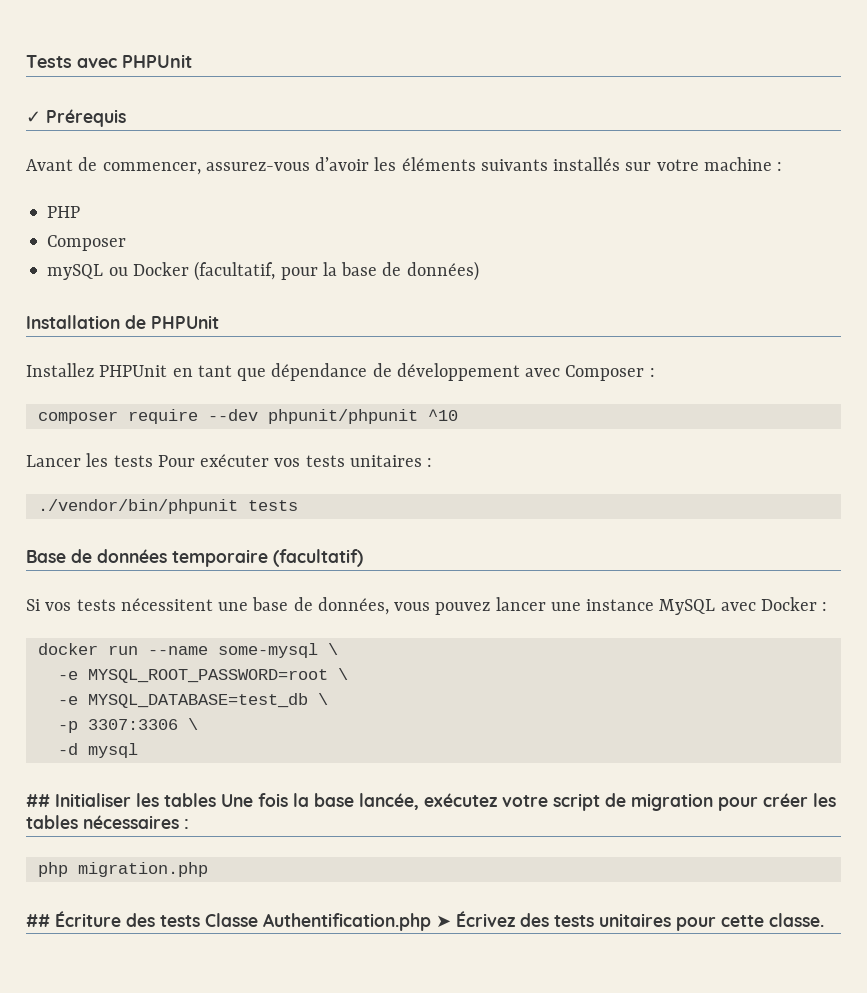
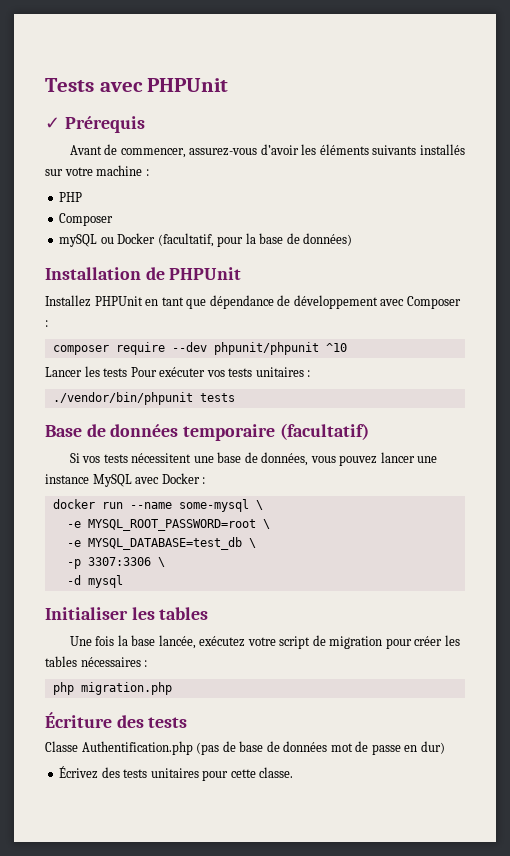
[26,794,50,807] ## -> (123, 581) none
(216, 800) none -> (209, 613) //
[26,914,50,927] ## -> (172, 688) none
(200, 921) none -> (188, 722) //
[436,915,451,928] ➤ -> [196,741,445,755] (pas de base de données mot de passe en dur) //

